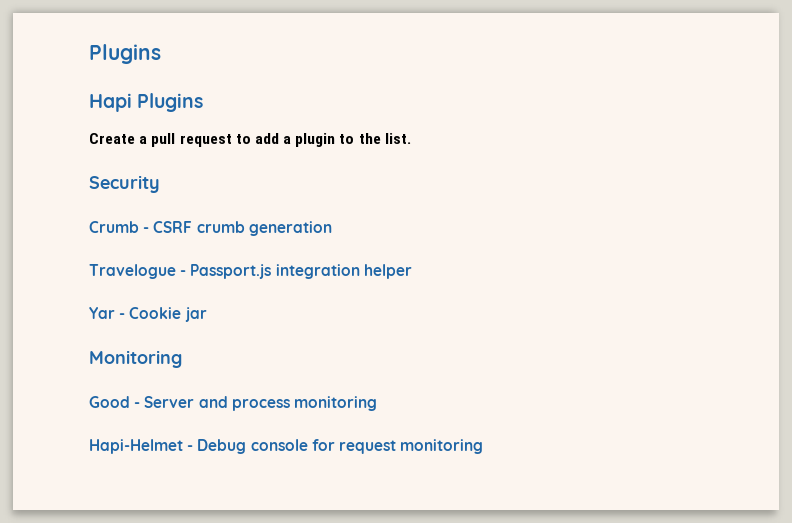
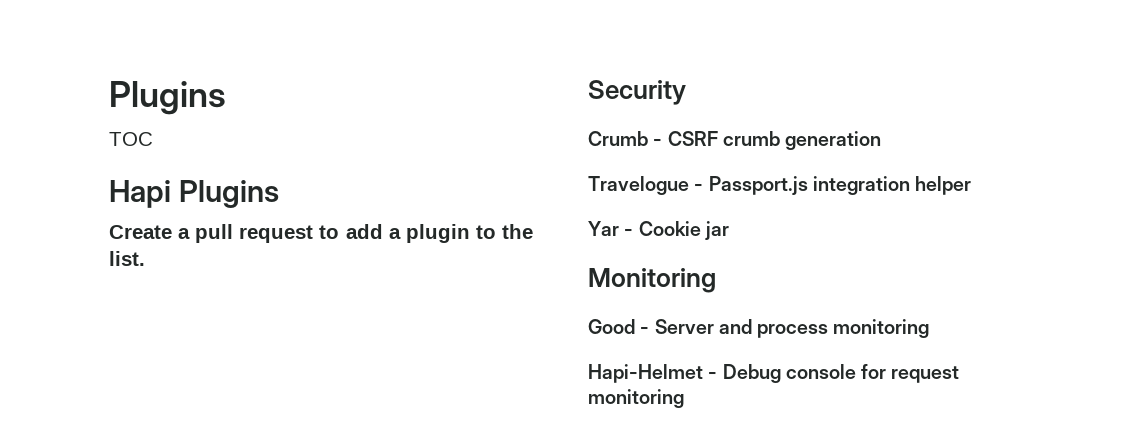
[89,44,161,64] Plugins -> [109,81,226,115] [109,132,153,146] Plugins // TOC

